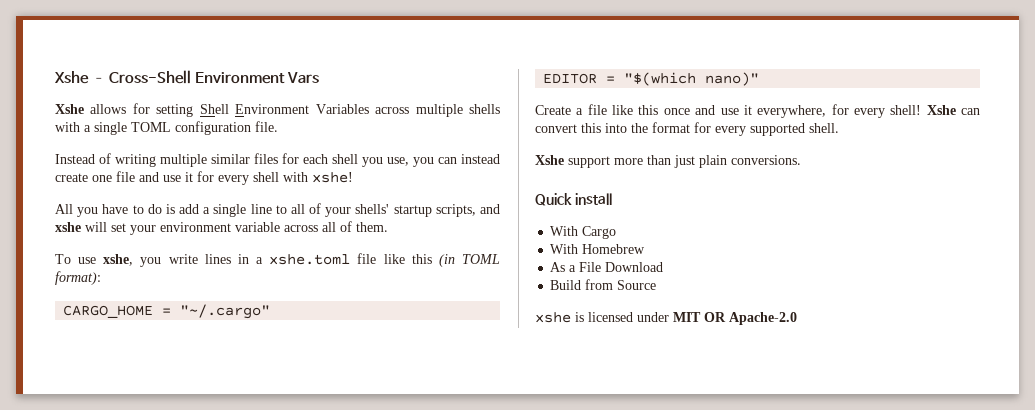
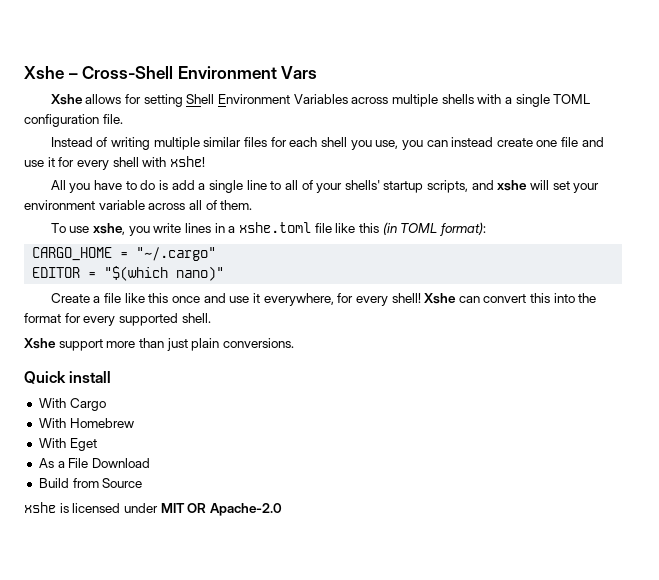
(646, 249) none -> [38,438,97,451] // With Eget

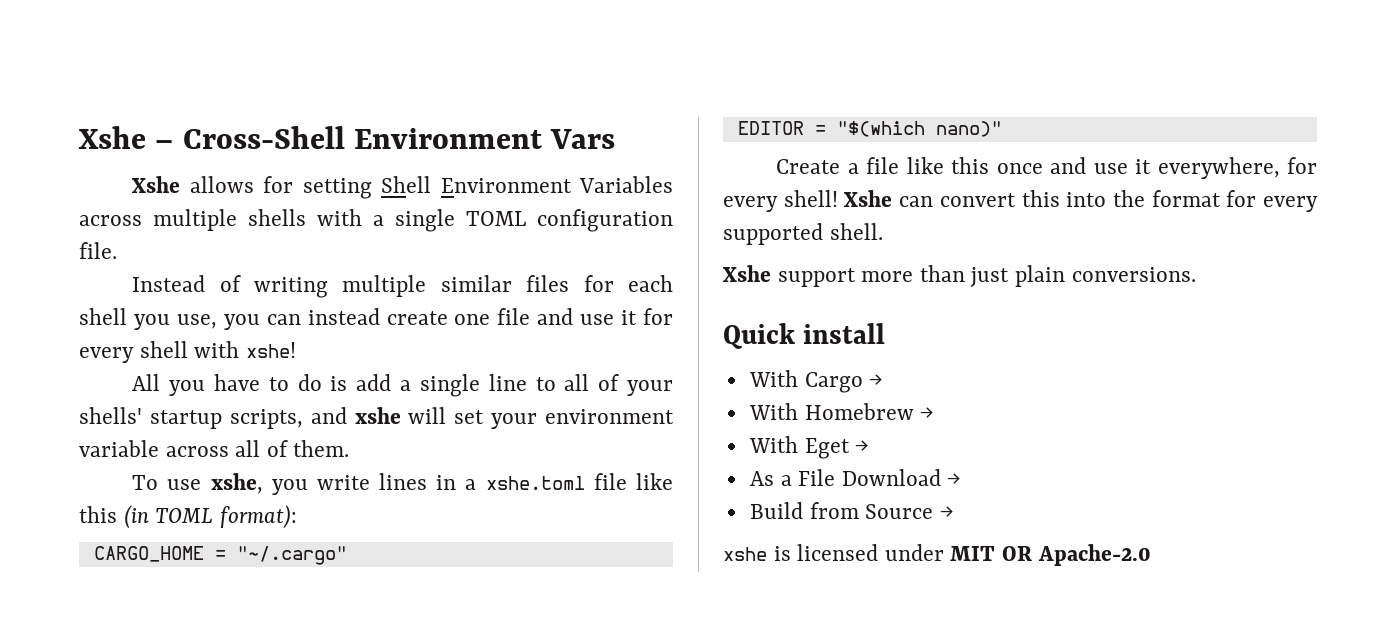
(106, 404) none -> [869,374,884,387] →
(134, 423) none -> [920,407,935,420] →
(97, 444) none -> [855,440,870,453] →
(150, 463) none -> [947,473,962,486] →
(143, 483) none -> [939,506,954,519] →

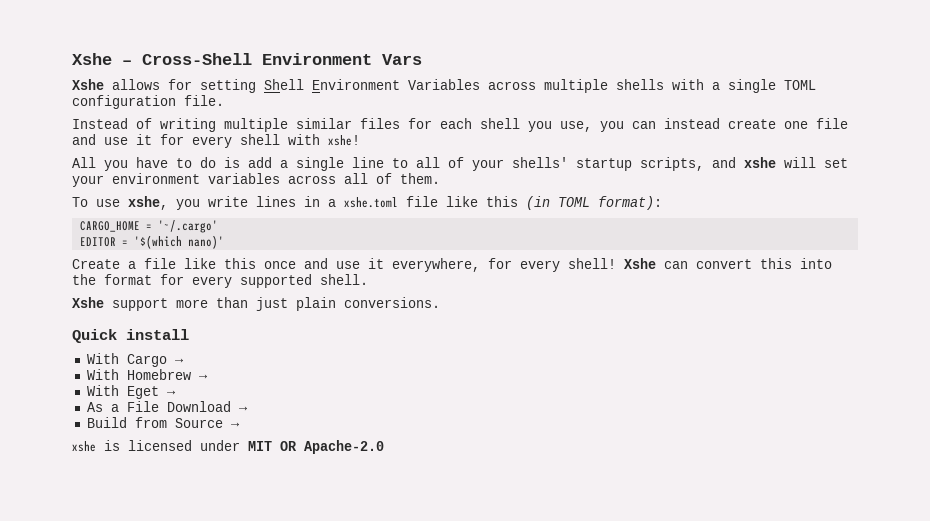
[79,440,159,457] variable -> [208,173,280,184] variables
[236,546,347,565] "~/.cargo" -> [158,220,219,233] '~/.cargo'
[836,121,1002,137] "$(which nano)" -> [134,235,225,249] '$(which nano)'

